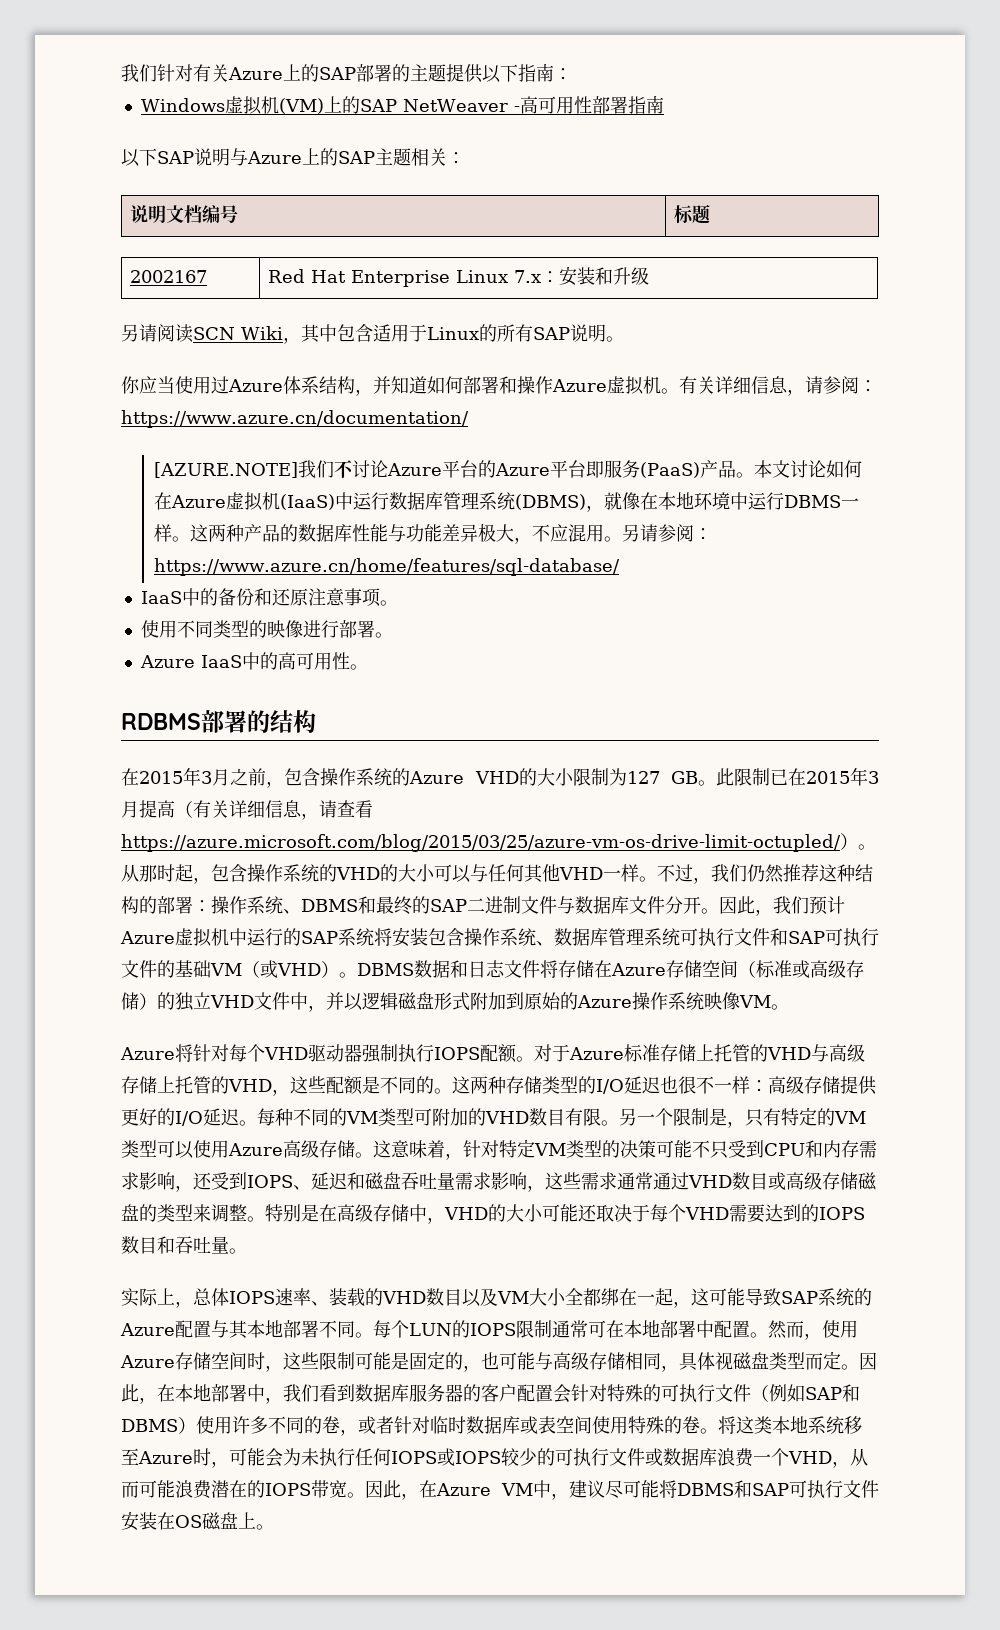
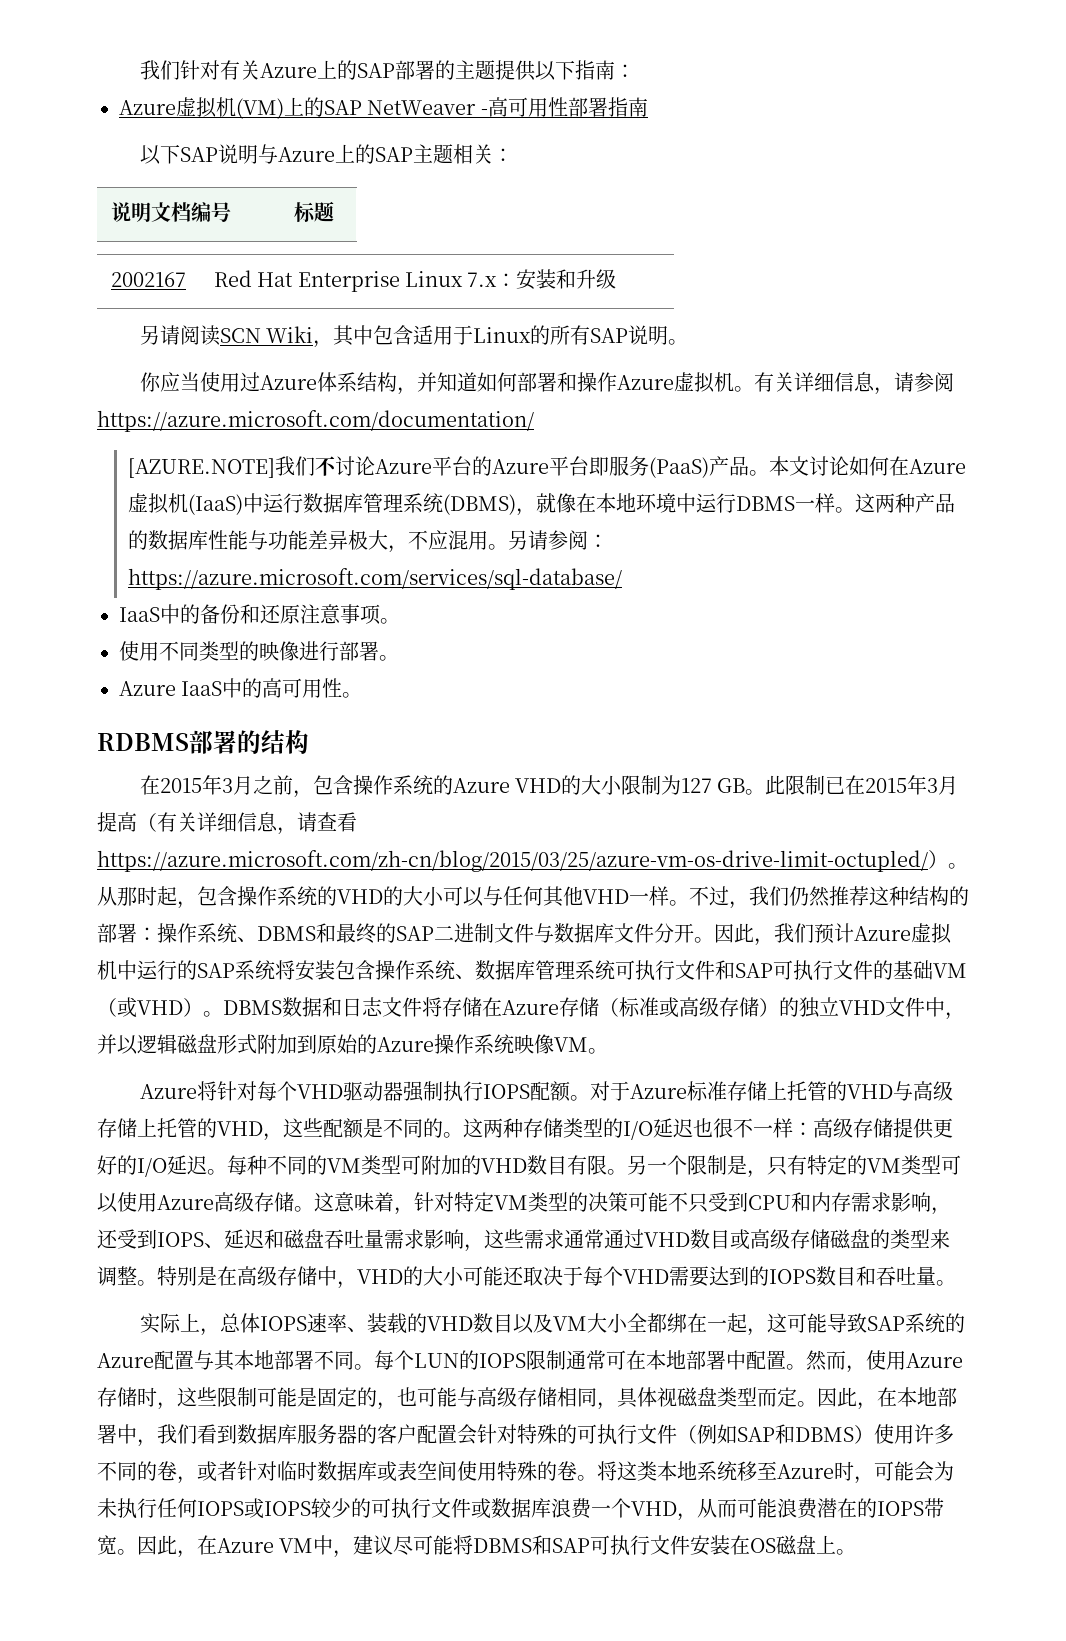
[140,98,225,112] Windows -> [119,100,176,115] Azure
[859,380,877,392] [121,410,469,428] ：https://www.azure.cn/documentation/ -> [97,410,534,432] https://azure.microsoft.com/documentation/
[154,558,621,576] https://www.azure.cn/home/features/sql-database/ -> [128,568,623,590] https://azure.microsoft.com/services/sql-database/
[121,834,841,852] https://azure.microsoft.com/blog/2015/03/25/azure-vm-os-drive-limit-octupled/ -> [97,850,928,872] https://azure.microsoft.com/zh-cn/blog/2015/03/25/azure-vm-os-drive-limit-octupled/
[702,960,738,978] 空间 -> (599, 1007) none
[211,1352,247,1370] 空间 -> (137, 1397) none

